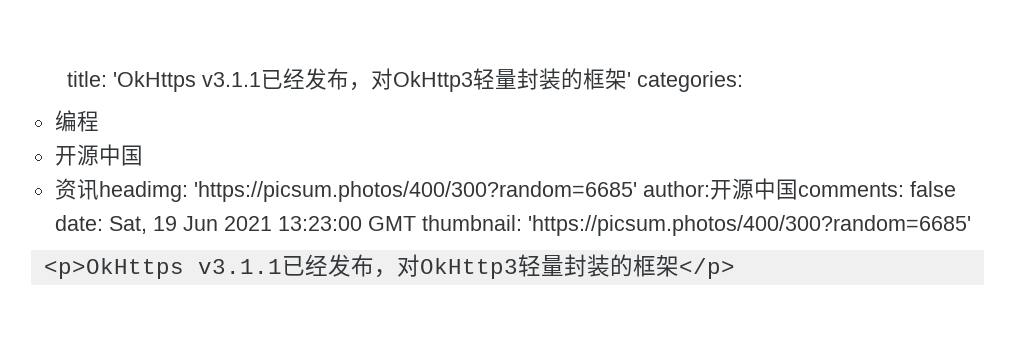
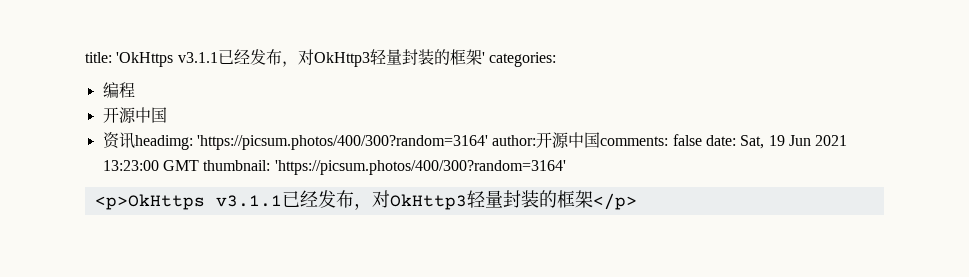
[193,181,637,202] 'https://picsum.photos/400/300?random=6685' -> [196,135,488,150] 'https://picsum.photos/400/300?random=3164'
[527,215,971,236] 'https://picsum.photos/400/300?random=6685' -> [274,160,566,175] 'https://picsum.photos/400/300?random=3164'

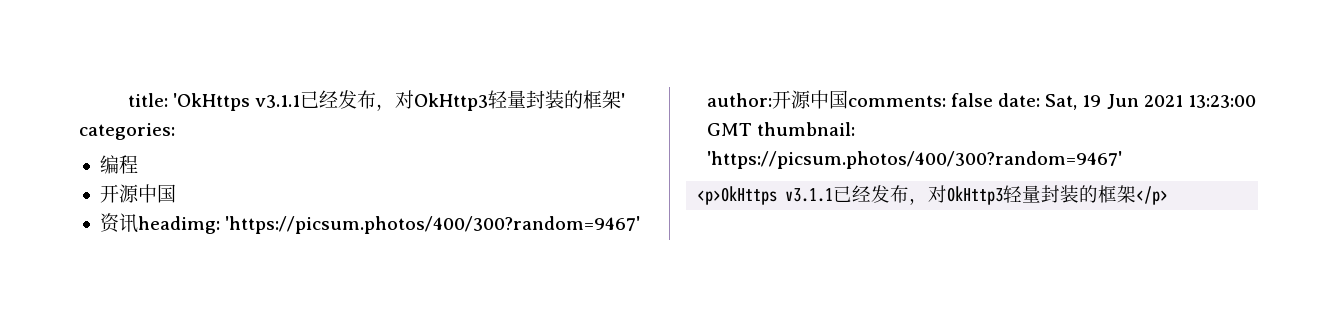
[196,135,488,150] 'https://picsum.photos/400/300?random=3164' -> [225,216,641,234] 'https://picsum.photos/400/300?random=9467'
[274,160,566,175] 'https://picsum.photos/400/300?random=3164' -> [706,151,1122,169] 'https://picsum.photos/400/300?random=9467'

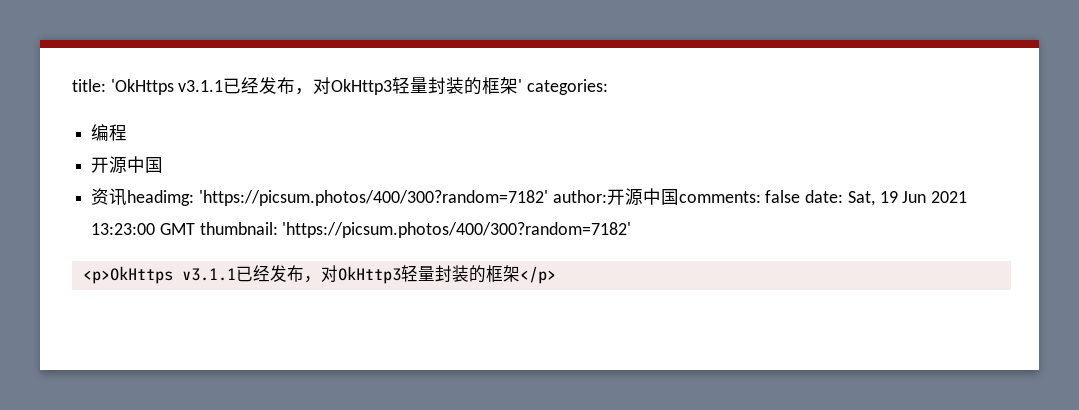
[225,216,641,234] 'https://picsum.photos/400/300?random=9467' -> [198,190,548,206] 'https://picsum.photos/400/300?random=7182'
[706,151,1122,169] 'https://picsum.photos/400/300?random=9467' -> [282,222,632,238] 'https://picsum.photos/400/300?random=7182'

